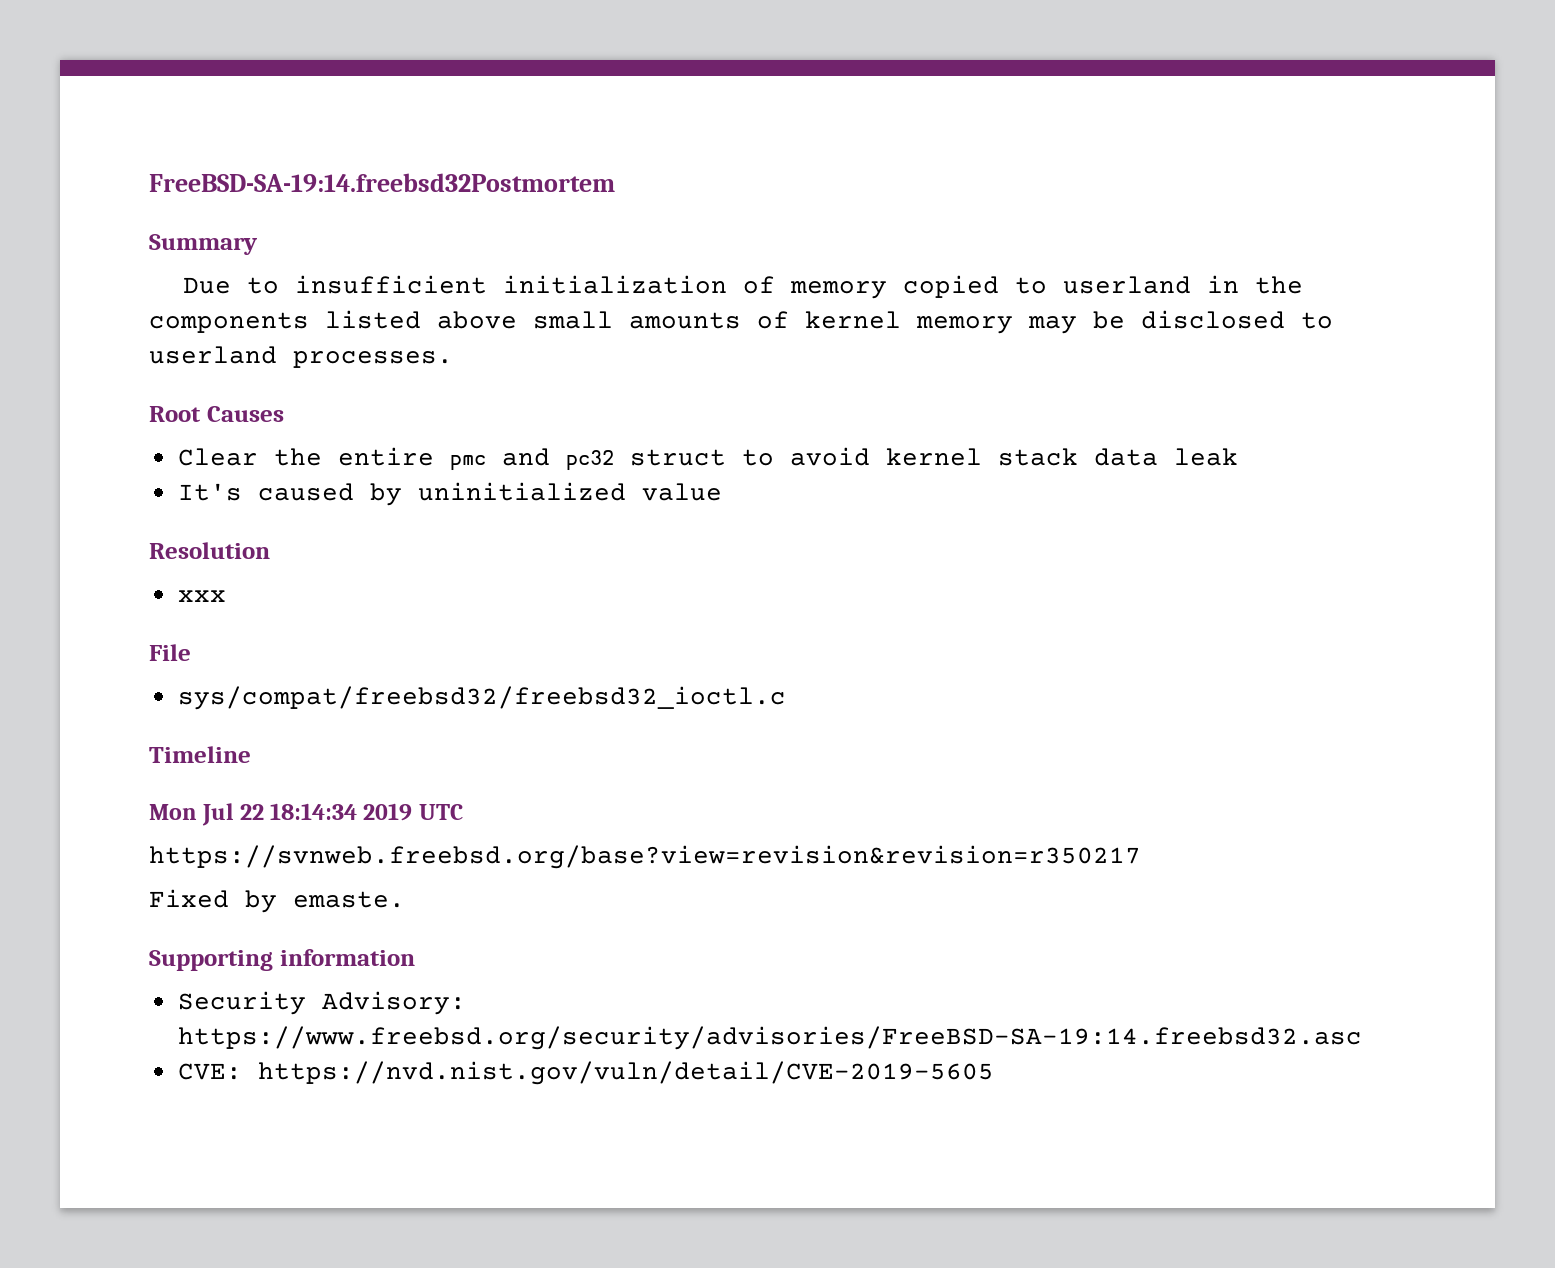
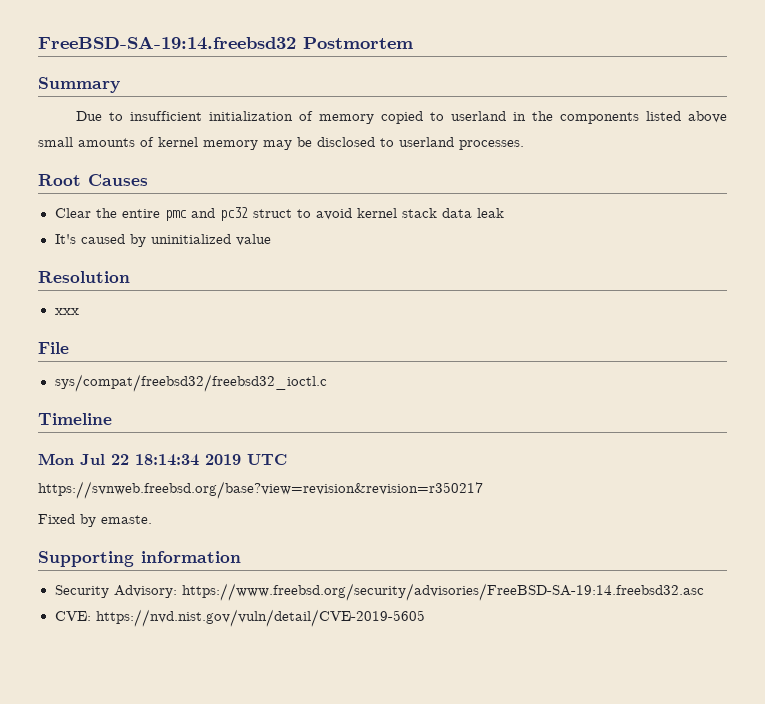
[149,173,615,192] FreeBSD-SA-19:14.freebsd32Postmortem -> [38,36,413,50] FreeBSD-SA-19:14.freebsd32 Postmortem

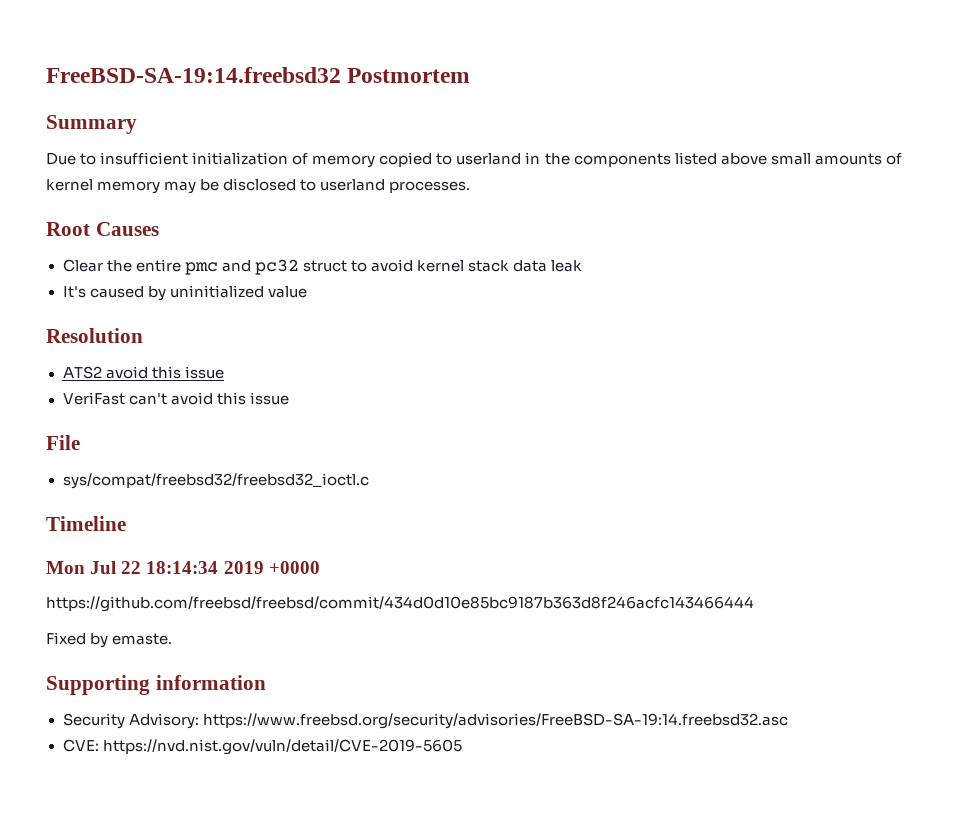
[54,308,79,315] xxx -> [62,366,224,379] [62,392,289,405] ATS2 avoid this issue // VeriFast can't avoid this issue
[247,454,287,465] [38,481,483,499] UTC // https://svnweb.freebsd.org/base?view=revision&revision=r350217 -> [268,561,320,574] [46,596,754,612] +0000 // https://github.com/freebsd/freebsd/commit/434d0d10e85bc9187b363d8f246acfc143466444

